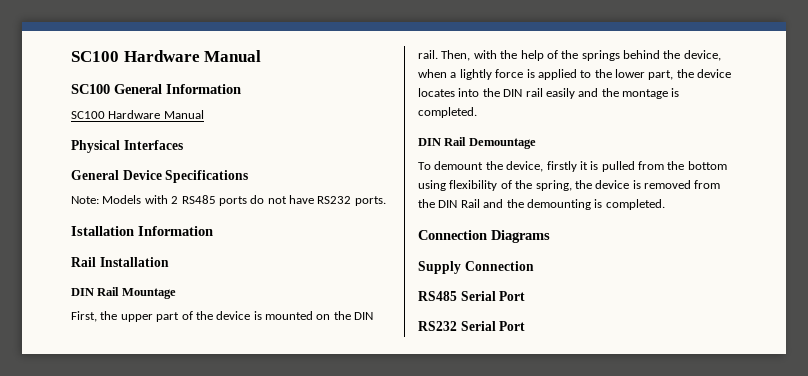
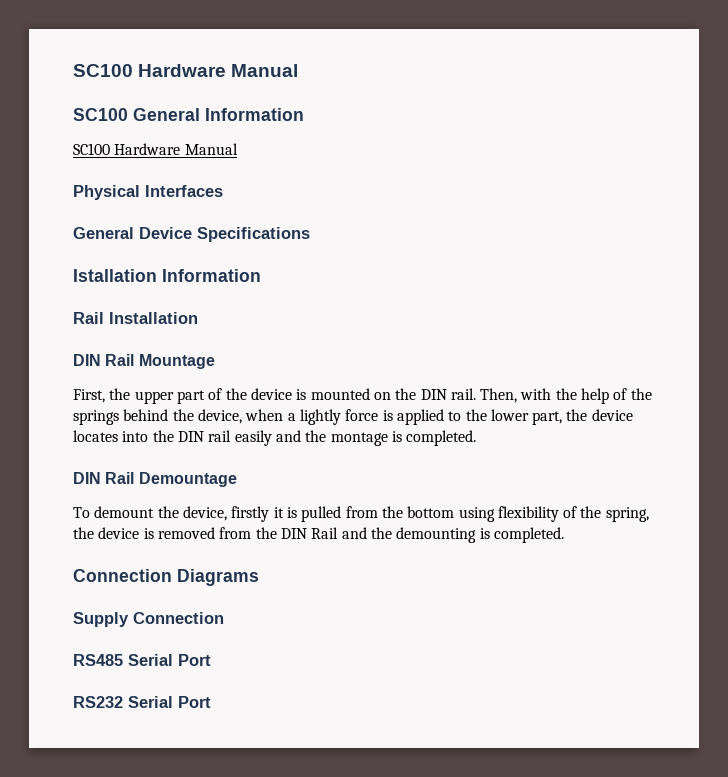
[71,195,386,206] // Note: Models with 2 RS485 ports do not have RS232 ports. -> (310, 234) none

